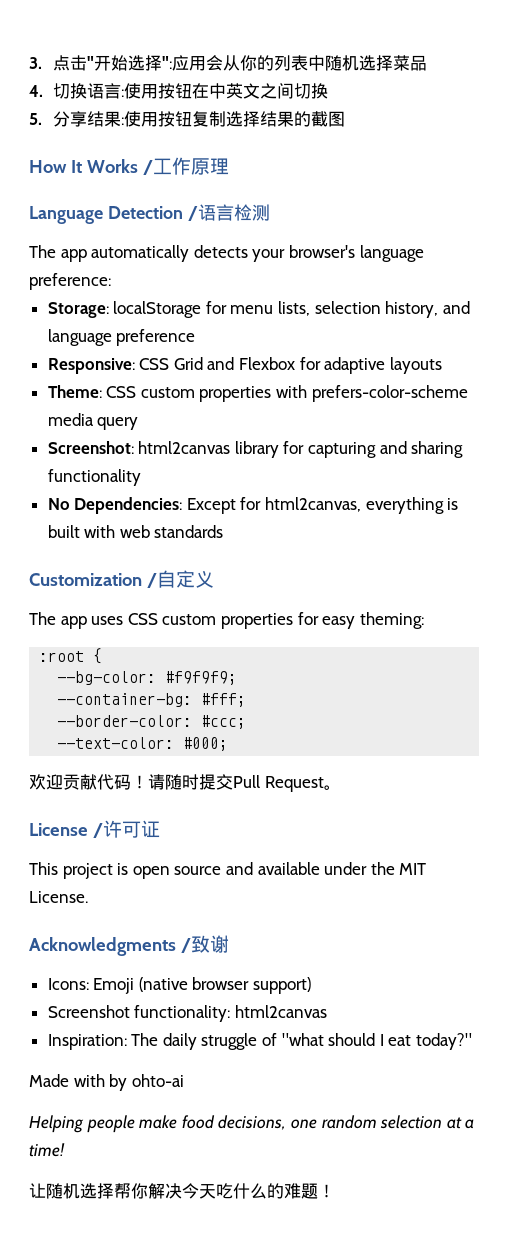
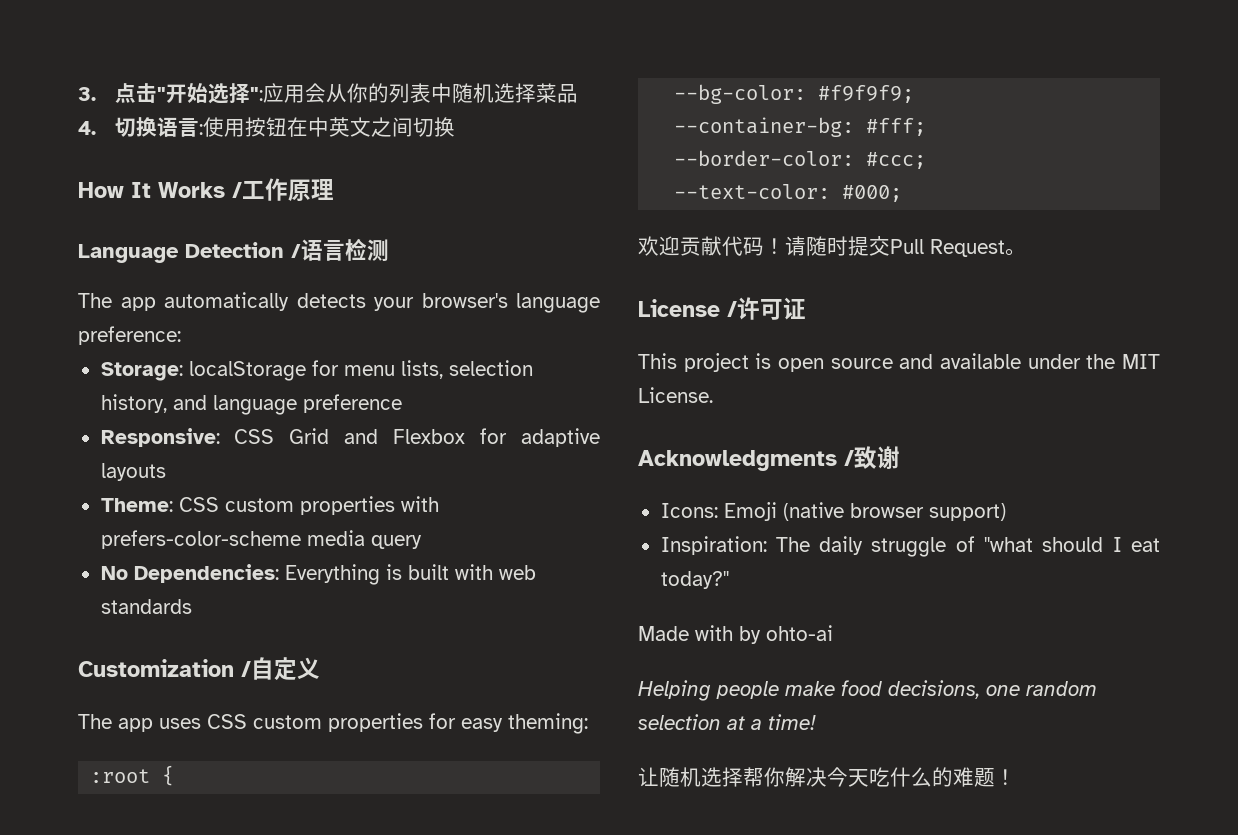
[29,111,345,127] // 5.分享结果:使用按钮复制选择结果的截图 -> (456, 127) none
[47,441,464,458] [47,469,141,486] [47,497,444,514] Screenshot: html2canvas library for capturing and sharing functionality // No Dependencies: Except for html2canvas, everything -> [100,564,380,585] No Dependencies: Everything
[47,1005,327,1022] // Screenshot functionality: html2canvas -> (1006, 512) none

